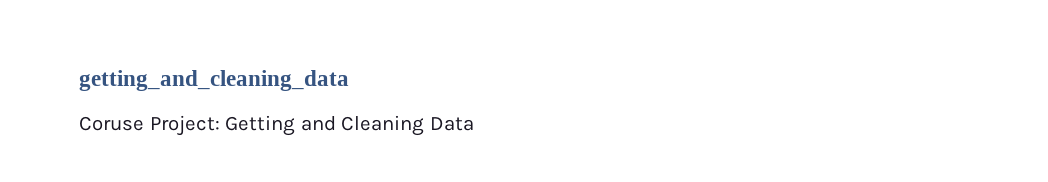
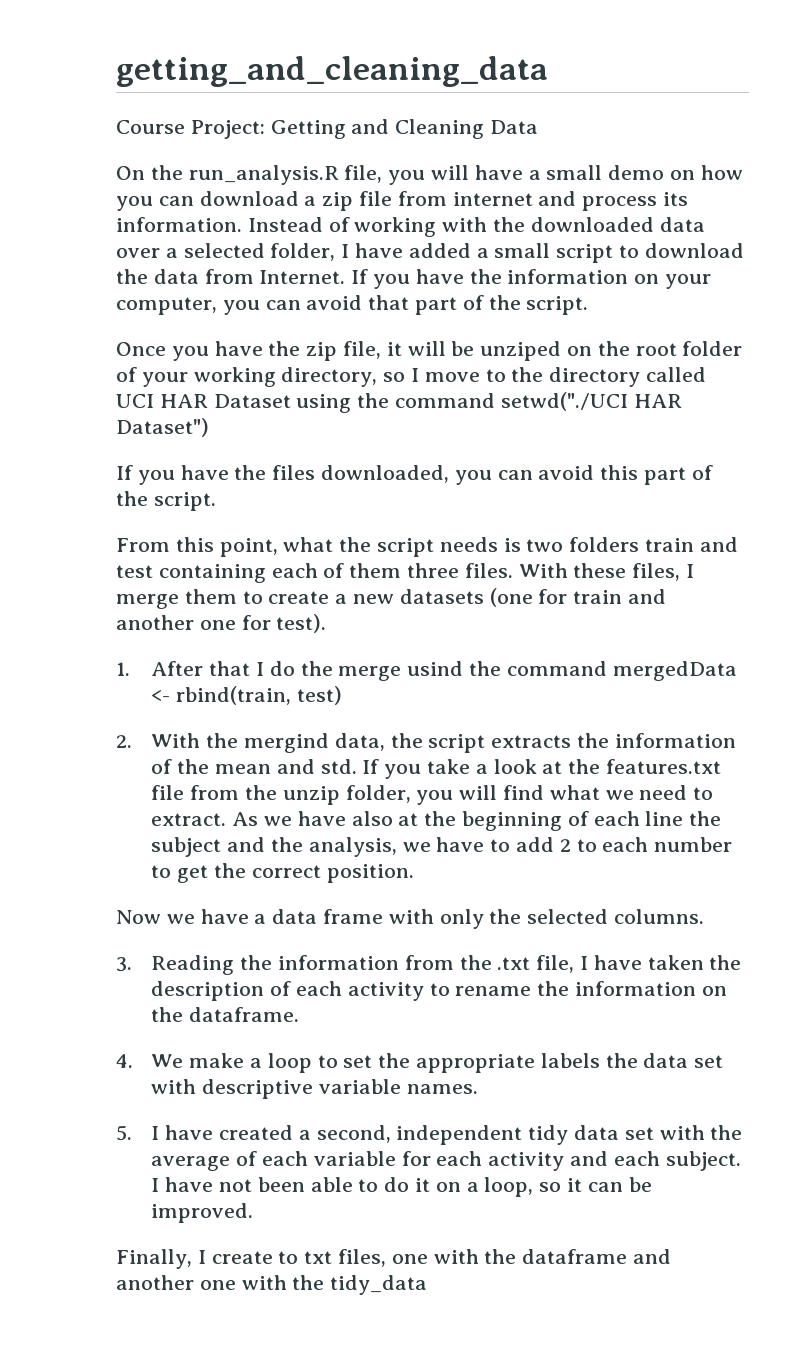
[79,116,144,131] Coruse -> [116,120,185,134] Course
(474, 124) none -> [116,165,743,185] [116,191,689,211] [116,217,705,237] [116,243,744,263] [116,269,712,289] [116,295,589,315] [116,341,743,361] [116,367,707,387] [116,392,682,413] [116,418,209,437] [116,465,713,485] [116,491,216,511] [116,537,738,557] [116,563,695,583] [116,588,667,609] [116,614,327,633] [116,661,737,681] [151,686,342,705] [116,733,736,753] [151,759,722,779] [151,785,714,805] [151,811,722,831] [151,837,733,857] [151,863,414,883] [116,909,705,929] [116,955,742,975] [151,981,727,1001] [151,1007,300,1022] [116,1053,724,1073] [151,1079,478,1099] [116,1125,743,1145] [151,1151,741,1171] [151,1177,652,1197] [151,1203,254,1223] [116,1249,672,1269] [116,1275,428,1295] // On the run_analysis.R file, you will have a small demo on how you can download a zip file from internet and process its information. Instead of working with the downloaded data over a selected folder, I have added a small script to download the data from Internet. If you have the information on your computer, you can avoid that part of the script. // Once you have the zip file, it will be unziped on the root folder of your working directory, so I move to the directory called UCI HAR Dataset using the command setwd("./UCI HAR Dataset") // If you have the files downloaded, you can avoid this part of the script. // From this point, what the script needs is two folders train and test containing each of them three files. With these files, I merge them to create a new datasets (one for train and another one for test). // 1. After that I do the merge usind the command mergedData <- rbind(train, test) // 2. With the mergind data, the script extracts the information of the mean and std. If you take a look at the features.txt file from the unzip folder, you will find what we need to extract. As we have also at the beginning of each line the subject and the analysis, we have to add 2 to each number to get the correct position. // Now we have a data frame with only the selected columns. // 3. Reading the information from the .txt file, I have taken the description of each activity to rename the information on the dataframe. // 4. We make a loop to set the appropriate labels the data set with descriptive variable names. // 5. I have created a second, independent tidy data set with the average of each variable for each activity and each subject. I have not been able to do it on a loop, so it can be improved. // Finally, I create to txt files, one with the dataframe and another one with the tidy_data

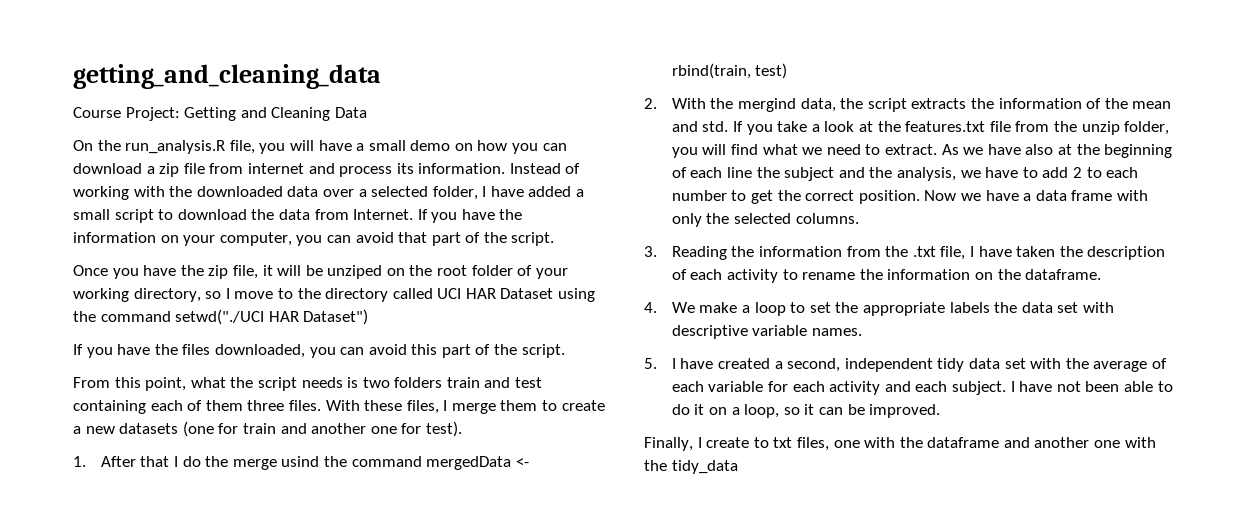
(414, 873) // -> (920, 197) none

